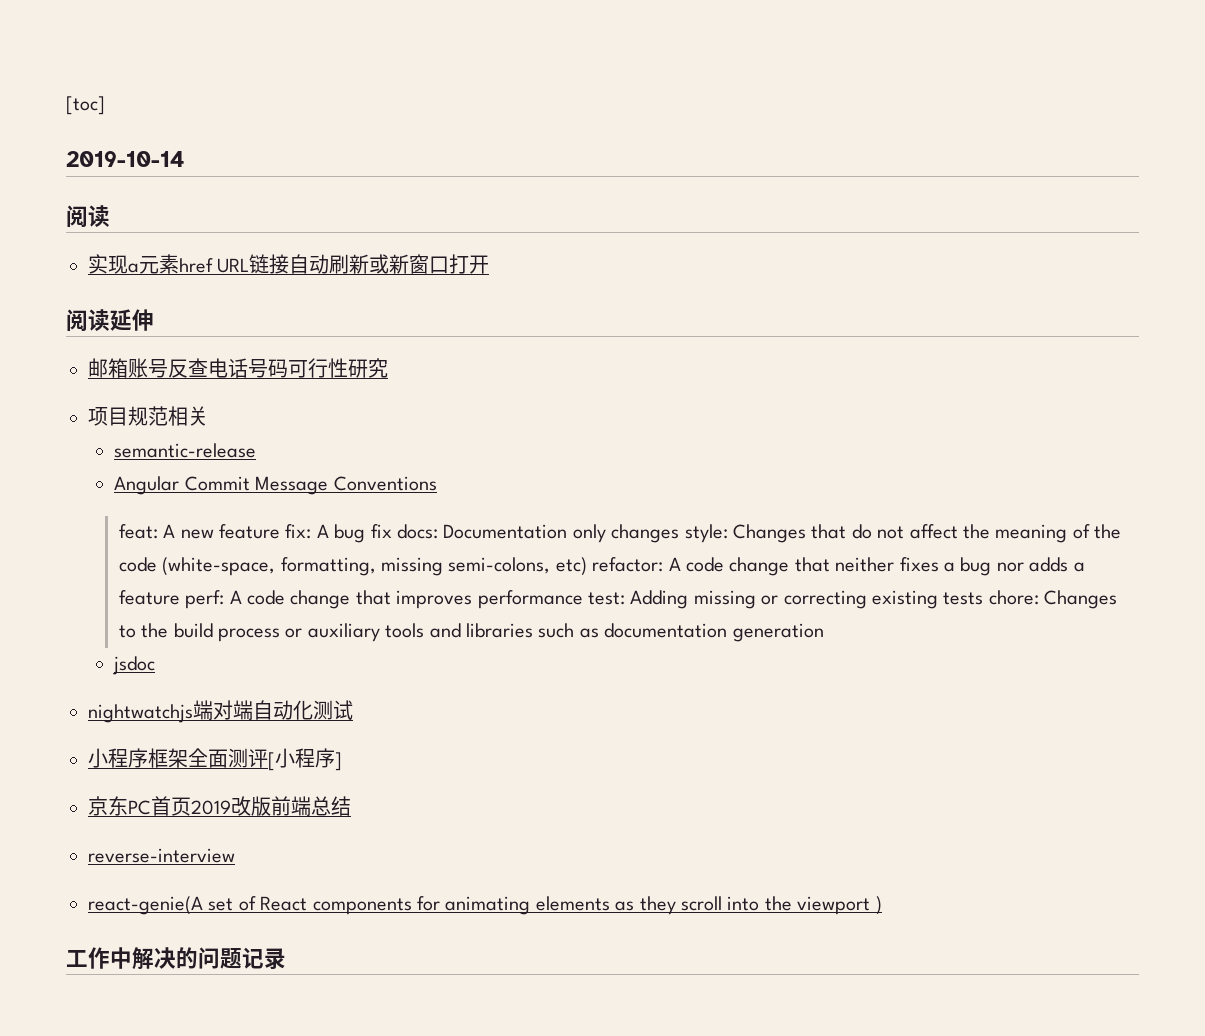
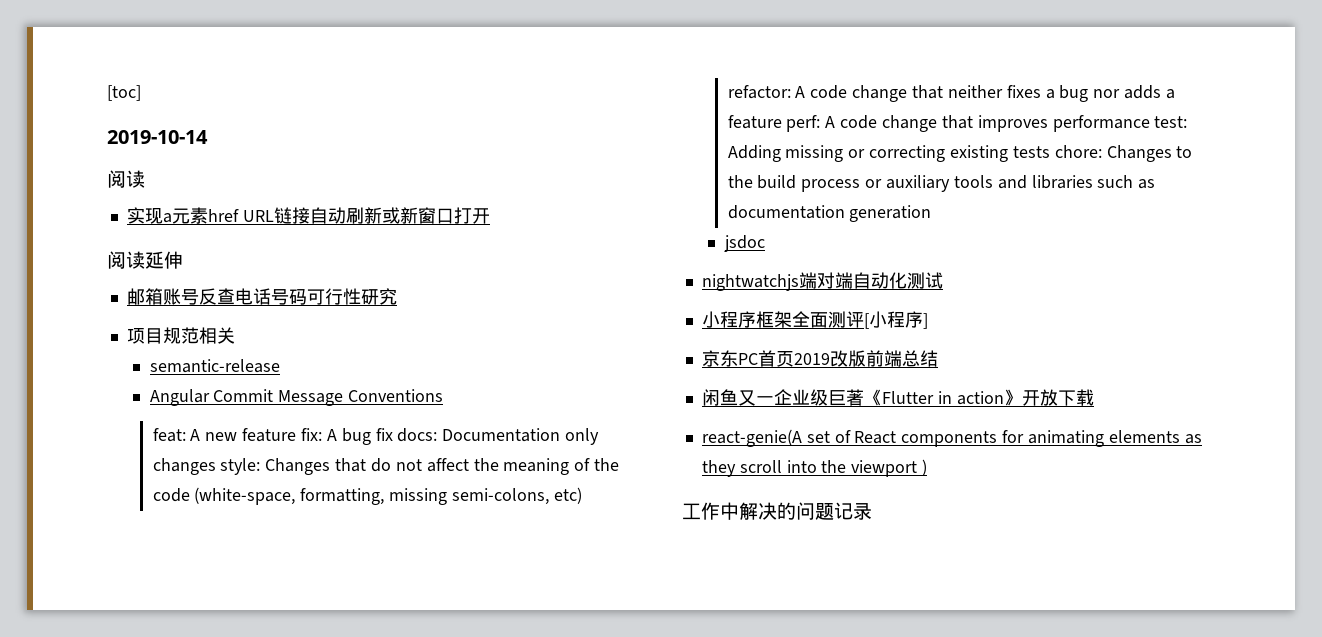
[88,848,235,863] reverse-interview -> [701,389,1094,406] 闲鱼又一企业级巨著《Flutter in action》开放下载

